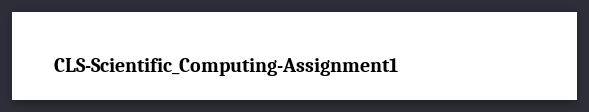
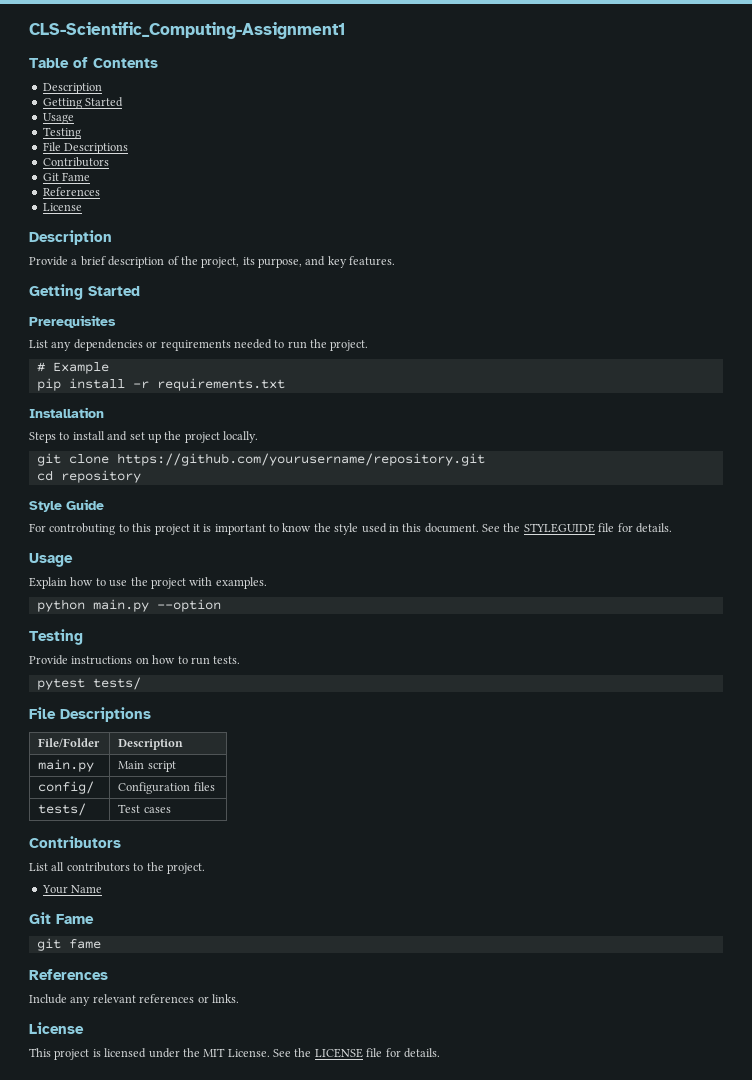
(398, 67) none -> [29,57,158,68] [42,83,102,94] [42,97,124,109] [42,113,74,124] [42,127,81,139] [42,142,129,154] [42,157,109,167] [42,172,91,181] [42,187,100,196] [42,203,82,211] [29,230,112,245] [29,256,396,268] [29,284,140,300] [29,315,116,328] [29,339,369,351] [36,362,109,374] [36,378,285,391] [29,407,104,418] [29,431,258,443] [36,453,485,466] [36,470,141,483] [29,499,104,512] [29,523,672,535] [29,553,73,567] [29,577,267,589] [36,599,221,612] [29,629,83,645] [29,655,241,665] [36,677,141,690] [29,707,151,722] [38,738,101,748] [118,739,184,750] [38,759,95,772] [118,761,176,772] [38,781,95,794] [118,782,215,794] [38,803,87,816] [118,804,171,813] [29,836,121,848] [29,862,205,874] [41,885,103,894] [29,912,94,924] [36,938,101,951] [29,969,108,980] [29,994,239,1006] [29,1022,84,1034] [29,1048,440,1060] // Table of Contents // Description // Getting Started // Usage // Testing // File Descriptions // Contributors // Git Fame // References // License // Description // Provide a brief description of the project, its purpose, and key features. // Getting Started // Prerequisites // List any dependencies or requirements needed to run the project. // # Example // pip install -r requirements.txt // Installation // Steps to install and set up the project locally. // git clone https://github.com/yourusername/repository.git // cd repository // Style Guide // For controbuting to this project it is important to know the style used in this document. See the STYLEGUIDE file for details. // Usage // Explain how to use the project with examples. // python main.py --option // Testing // Provide instructions on how to run tests. // pytest tests/ // File Descriptions // File/Folder | Description // main.py | Main script // config/ | Configuration files // tests/ | Test cases // Contributors // List all contributors to the project. // Your Name // Git Fame // git fame // References // Include any relevant references or links. // License // This project is licensed under the MIT License. See the LICENSE file for details.

